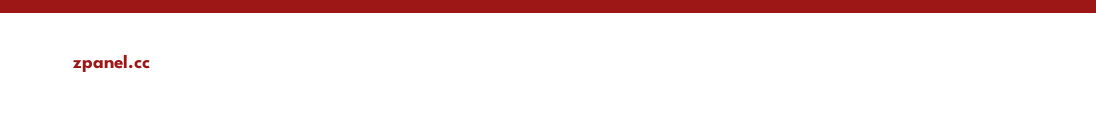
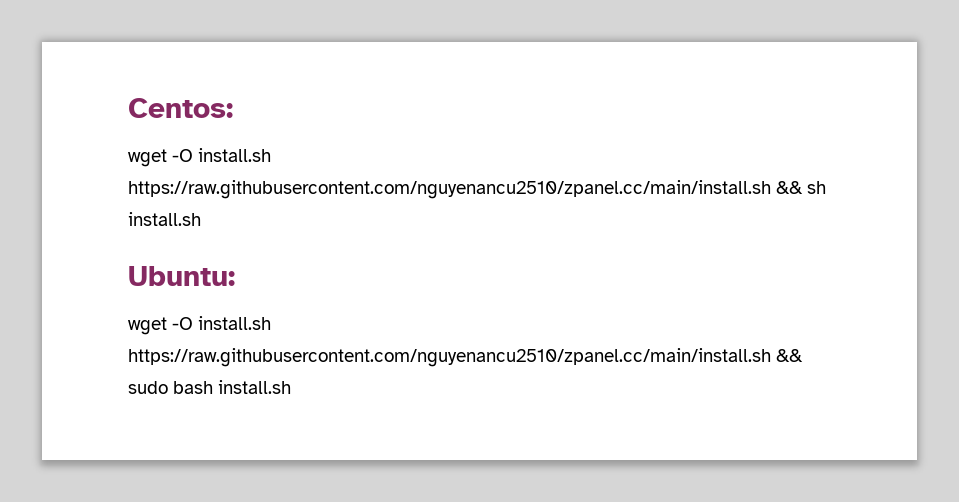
[72,54,150,72] zpanel.cc -> [128,98,233,118] [128,148,272,167] [128,180,827,199] [128,212,201,226] [128,266,235,286] [128,316,272,335] [128,348,804,367] [128,380,292,394] Centos: // wget -O install.sh https://raw.githubusercontent.com/nguyenancu2510/zpanel.cc/main/install.sh && sh install.sh // Ubuntu: // wget -O install.sh https://raw.githubusercontent.com/nguyenancu2510/zpanel.cc/main/install.sh && sudo bash install.sh

